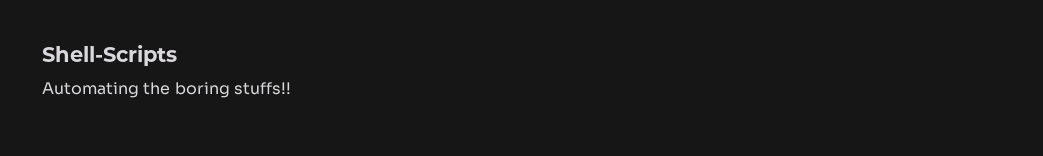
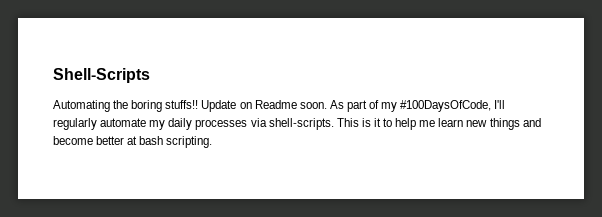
(291, 88) none -> [201,100,506,112] [53,118,541,130] [53,136,213,148] Update on Readme soon. As part of my #100DaysOfCode, I'll regularly automate my daily processes via shell-scripts. This is it to help me learn new things and become better at bash scripting.

